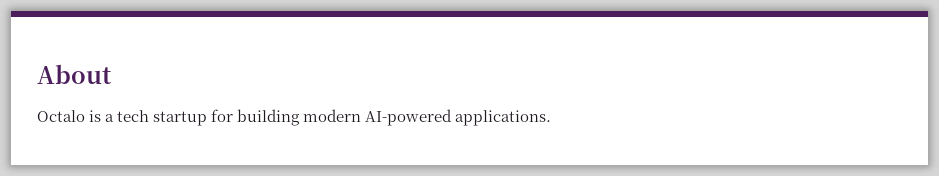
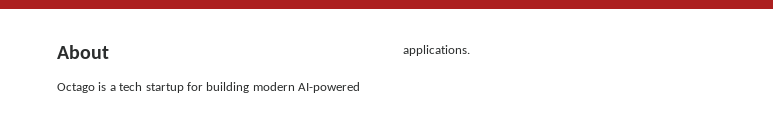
[37,110,85,122] Octalo -> [57,83,95,93] Octago

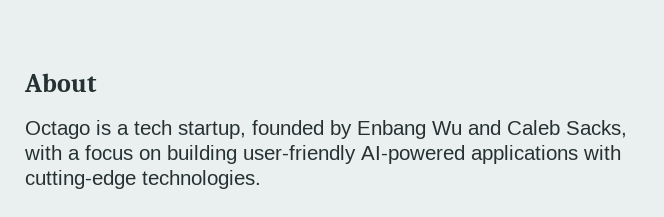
[145,82,360,93] [403,45,470,56] startup for building modern AI-powered applications. -> [178,120,627,139] [24,145,621,164] [25,170,261,189] startup, founded by Enbang Wu and Caleb Sacks, with a focus on building user-friendly AI-powered applications with cutting-edge technologies.

